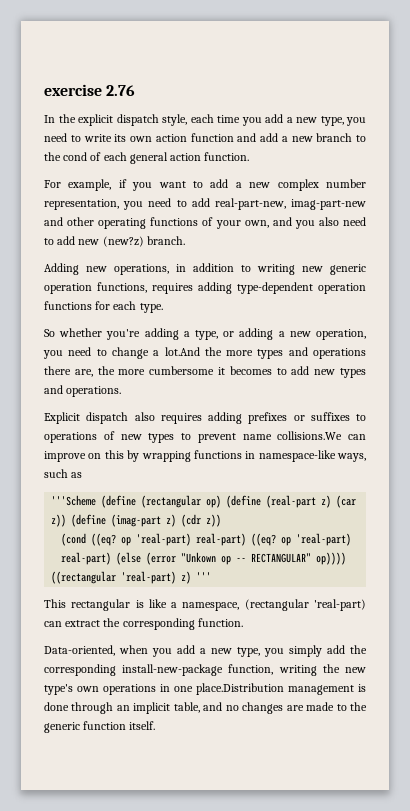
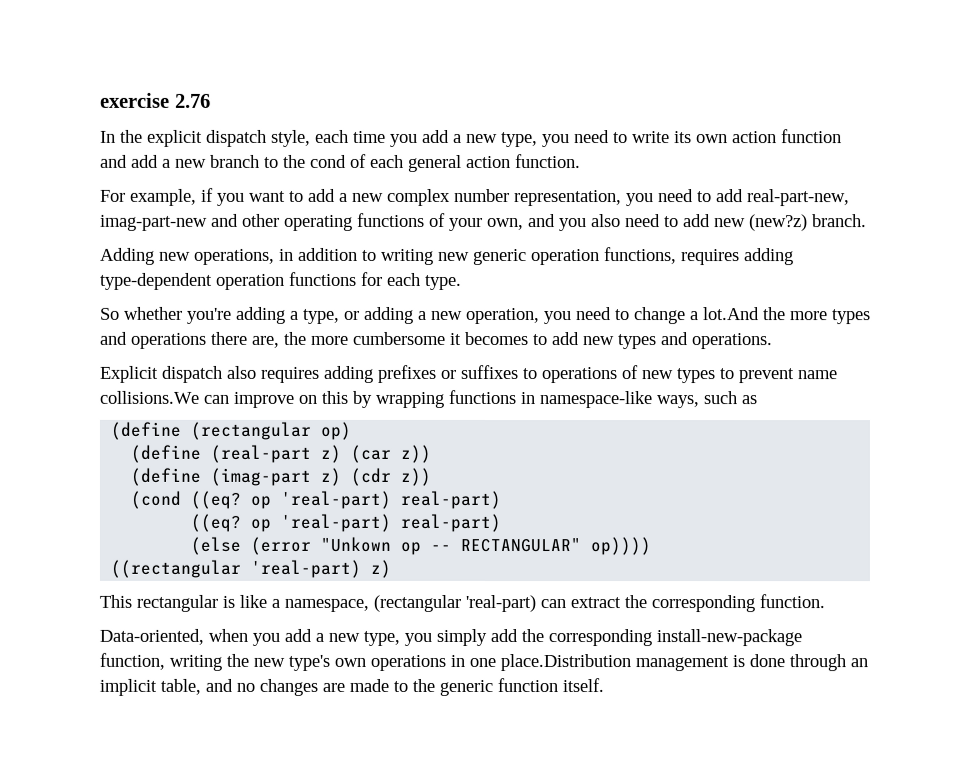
[51,495,97,506] '''Scheme -> (757, 400) none
(222, 501) none -> (352, 430) //
(67, 520) none -> (432, 453) //
[251,533,352,546] [61,552,112,565] ((eq? op 'real-part) real-part) -> [190,513,502,533] // ((eq? op 'real-part) real-part) //
[196,572,212,581] ''' -> (392, 568) none

